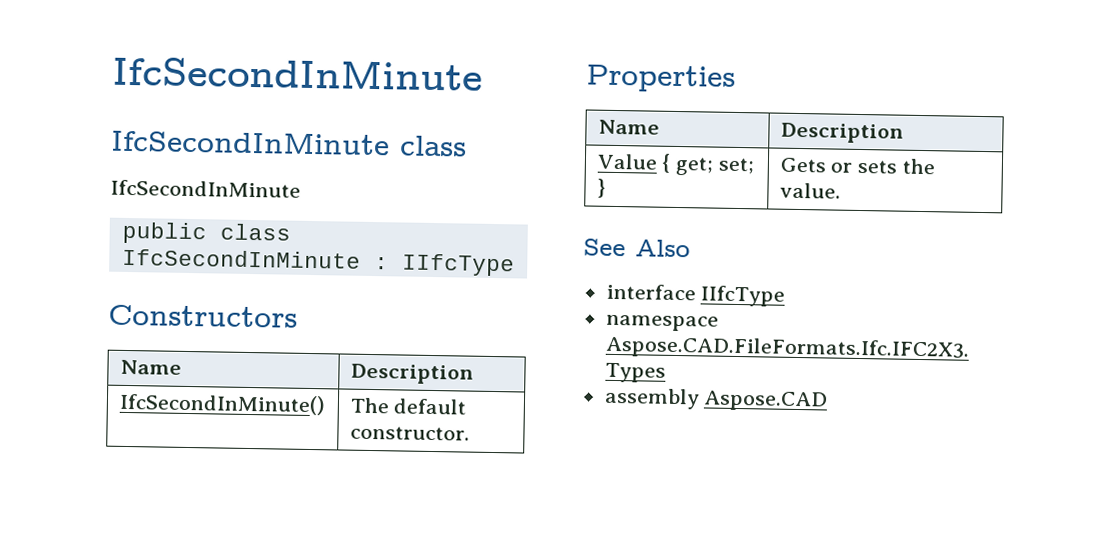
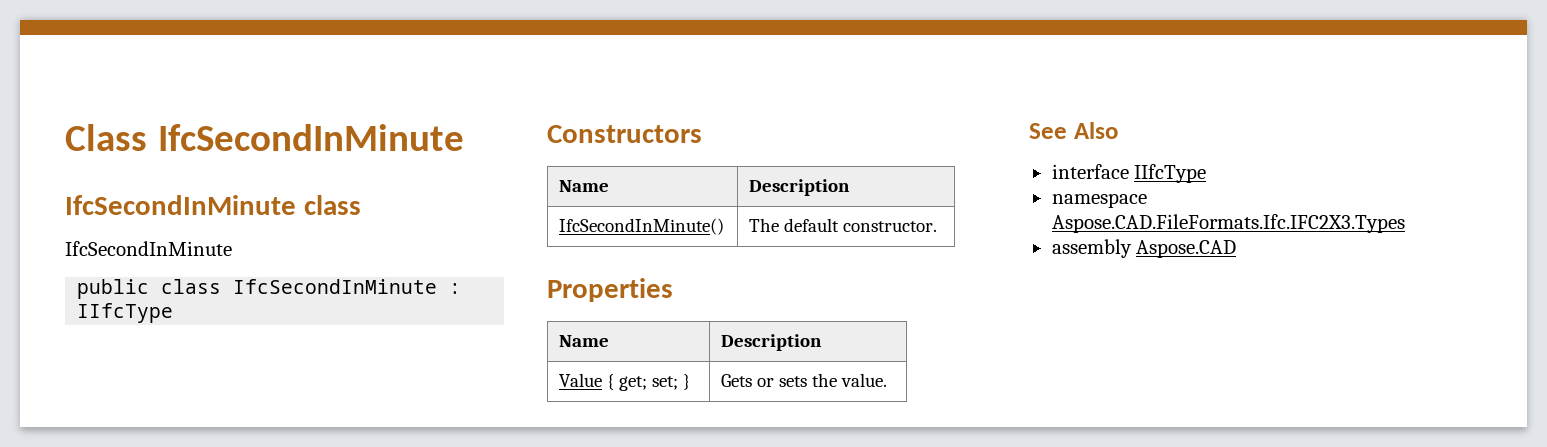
(112, 73) none -> [65,124,147,151] Class

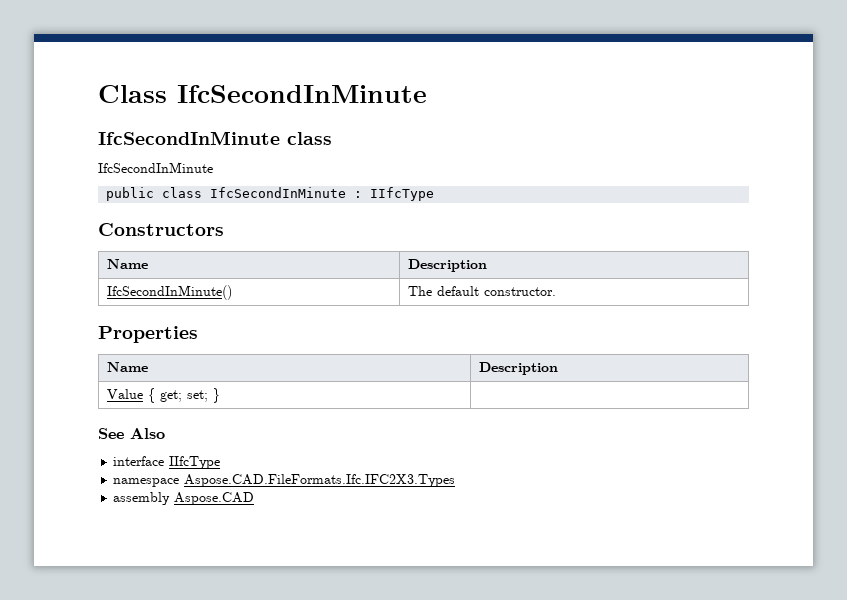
[721,373,888,387] Gets or sets the value. -> (220, 395) none

